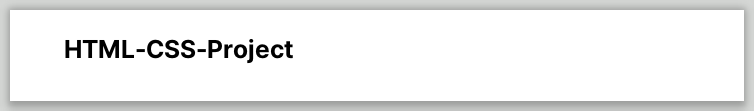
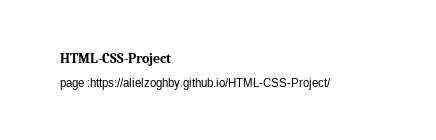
(293, 51) none -> [60,78,332,90] // page :https://alielzoghby.github.io/HTML-CSS-Project/

